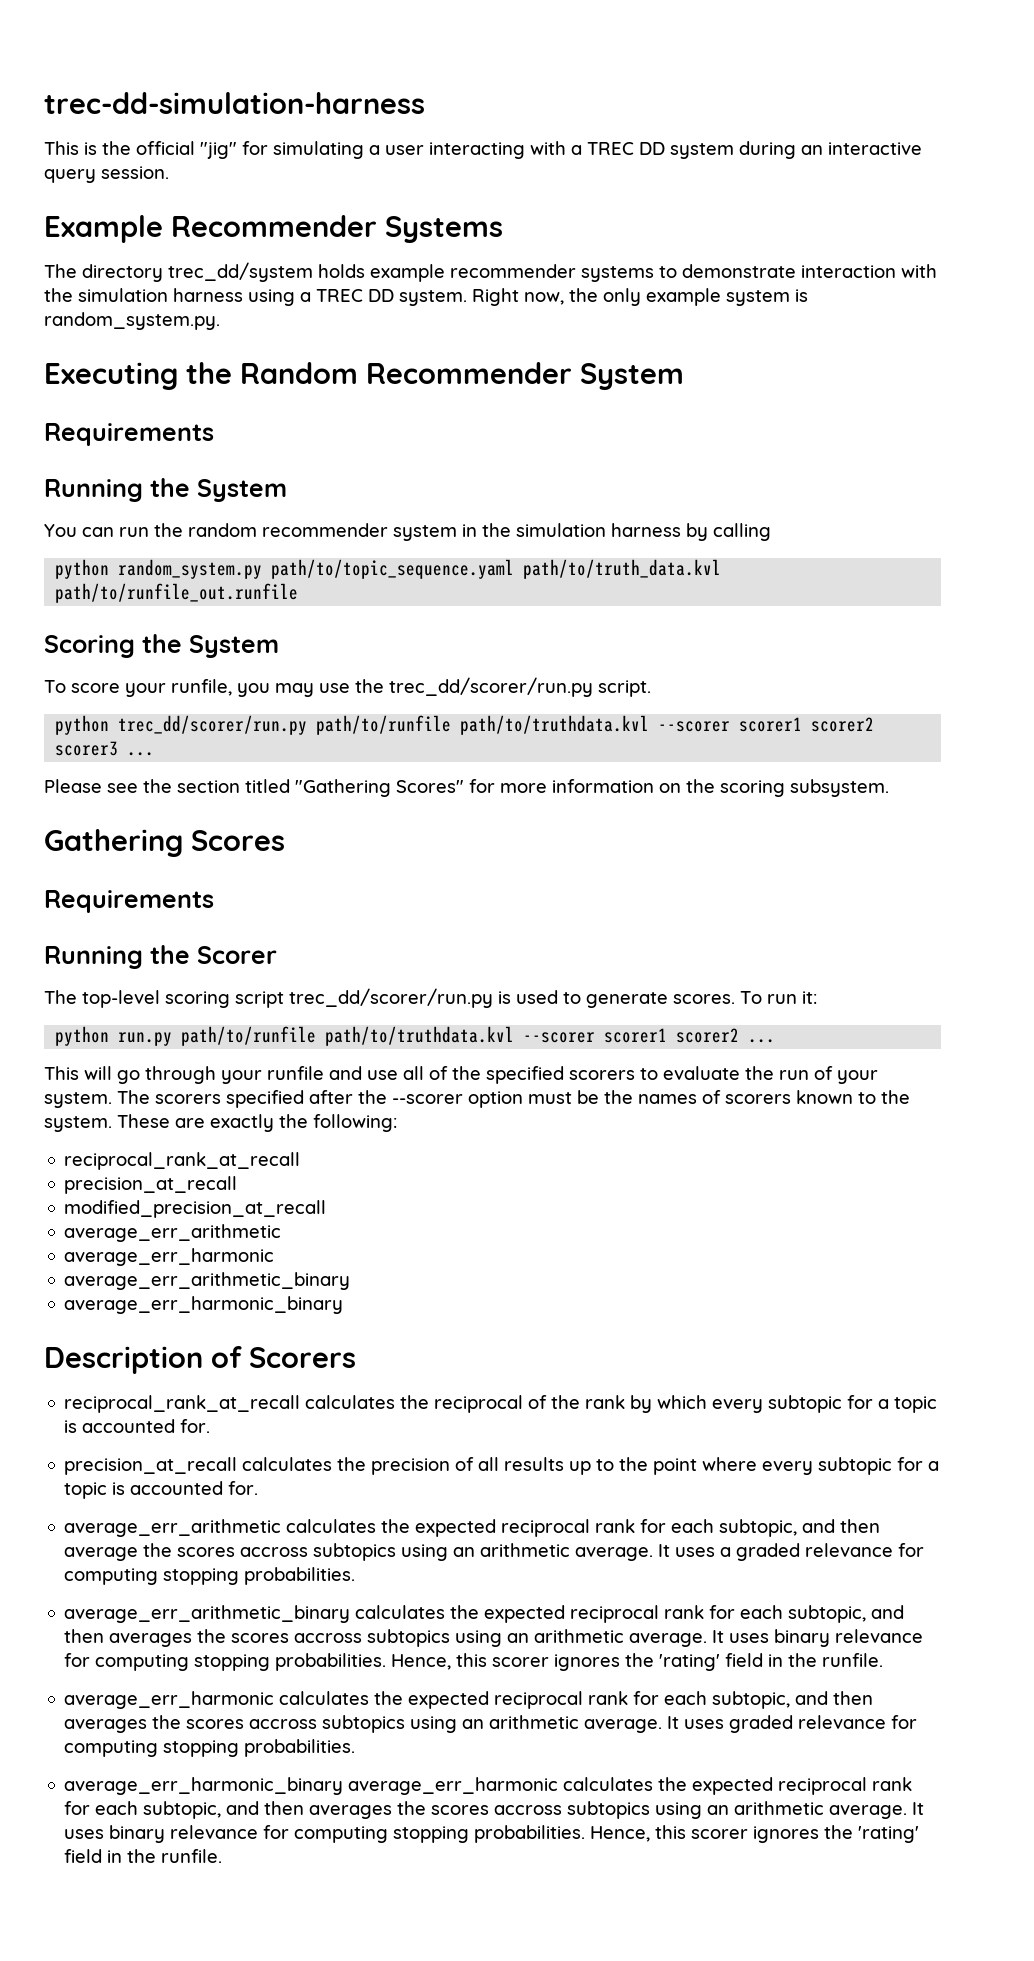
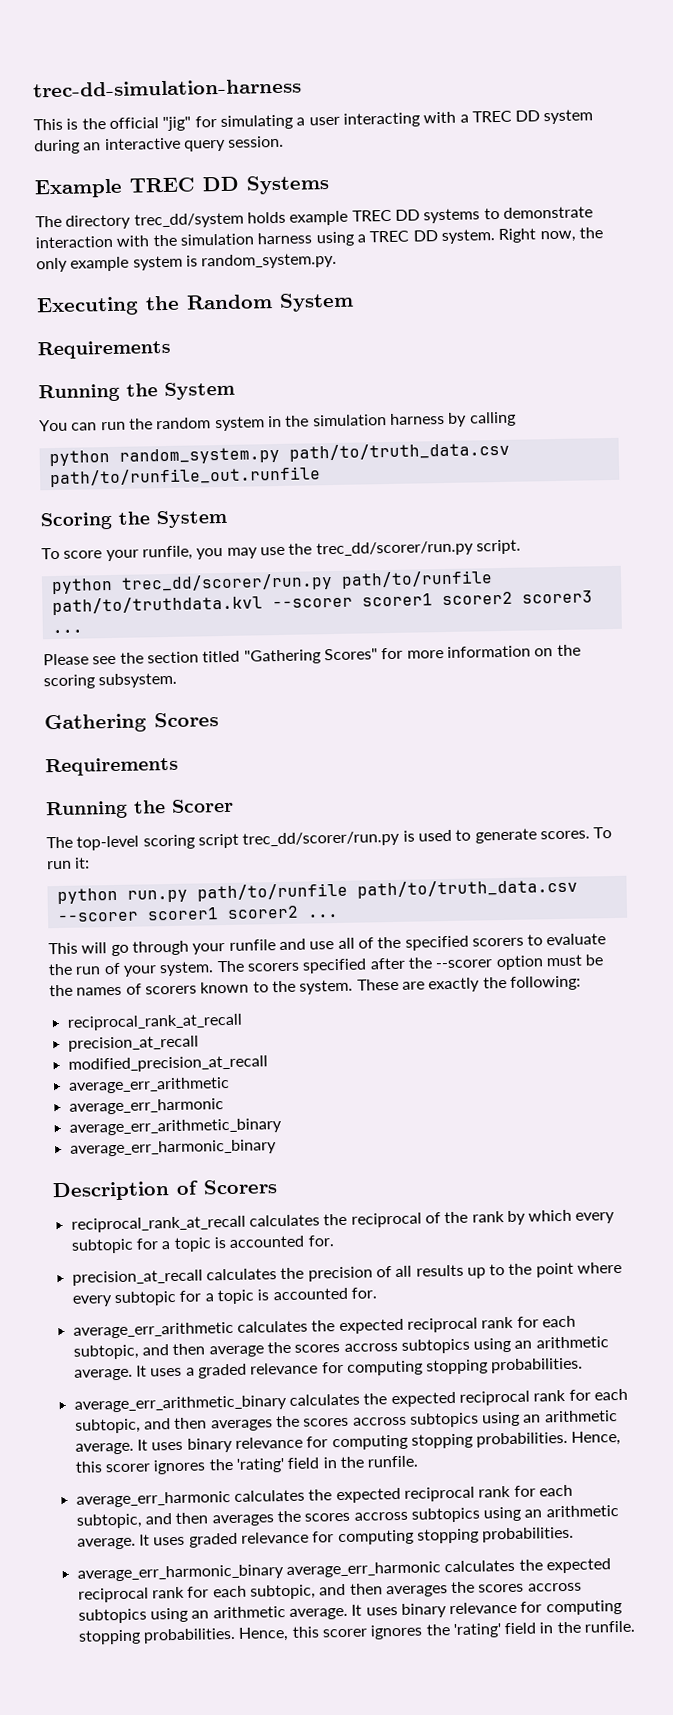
[171,215,377,237] Recommender -> [129,176,239,193] TREC DD
[450,264,576,278] recommender -> [351,209,420,222] TREC DD
[366,362,572,384] Recommender -> (273, 302) none
[262,523,388,537] recommender -> (212, 423) none
[271,559,722,579] path/to/topic_sequence.yaml path/to/truth_data.kvl -> [288,441,510,462] path/to/truth_data.csv
[325,1026,515,1046] path/to/truthdata.kvl -> [356,878,578,899] path/to/truth_data.csv

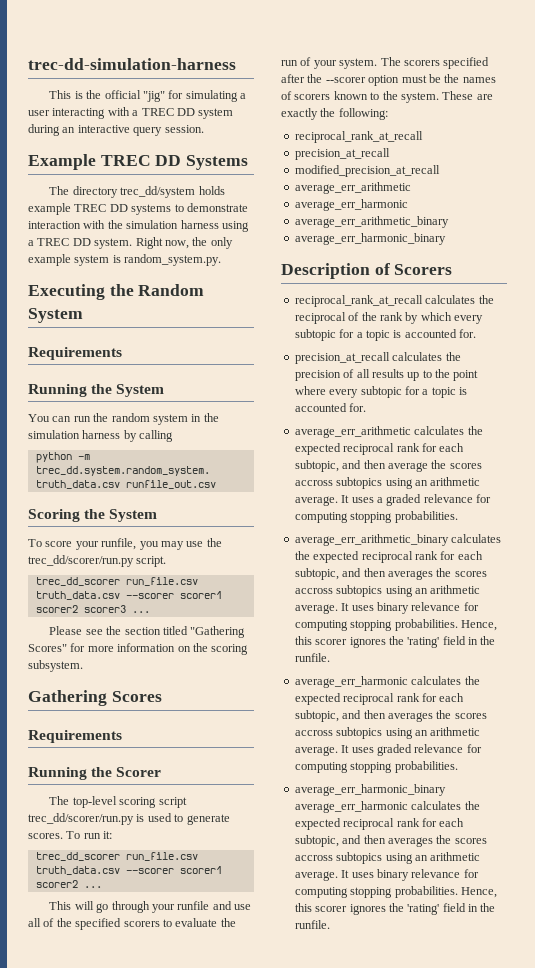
[118,441,510,465] [49,466,321,488] random_system.py path/to/truth_data.csv path/to/runfile_out.runfile -> [77,454,90,460] [35,466,210,476] [35,480,216,489] -m trec_dd.system.random_system. truth_data.csv runfile_out.csv
[50,570,493,595] [51,595,263,616] python trec_dd/scorer/run.py path/to/runfile path/to/truthdata.kvl -> [35,577,198,586] [35,591,120,600] trec_dd_scorer run_file.csv truth_data.csv
[56,878,578,905] python run.py path/to/runfile path/to/truth_data.csv -> [35,852,198,861] [35,866,120,875] trec_dd_scorer run_file.csv truth_data.csv

